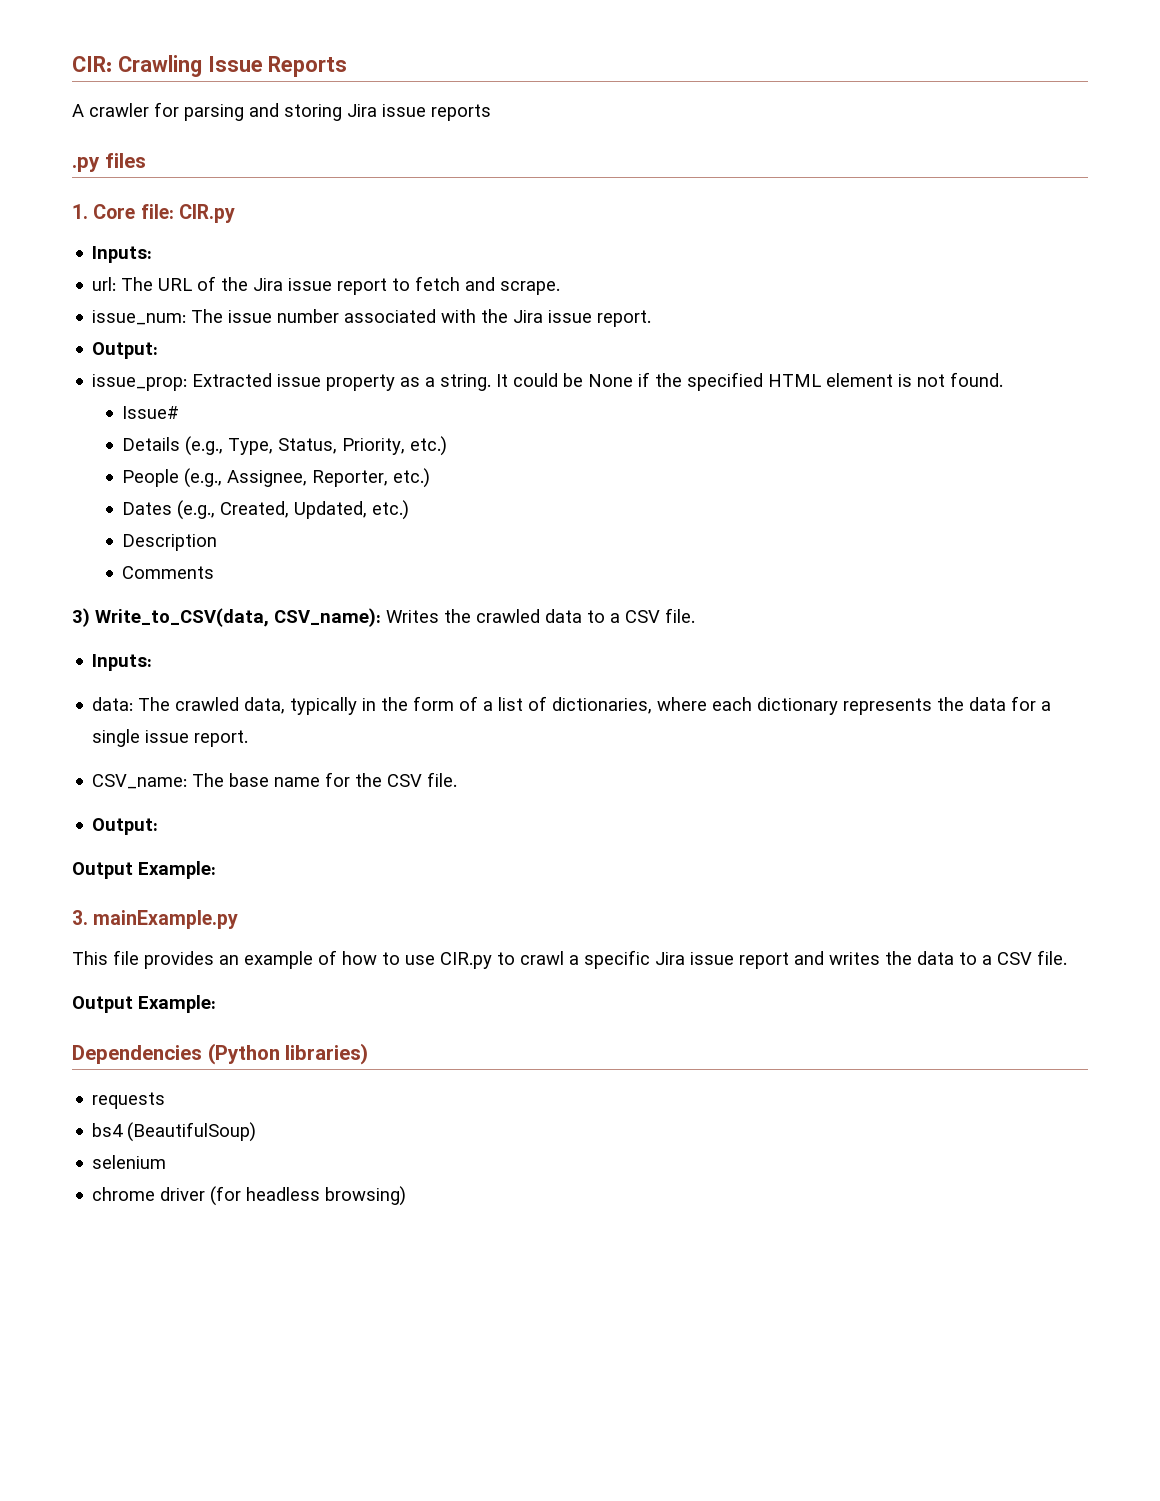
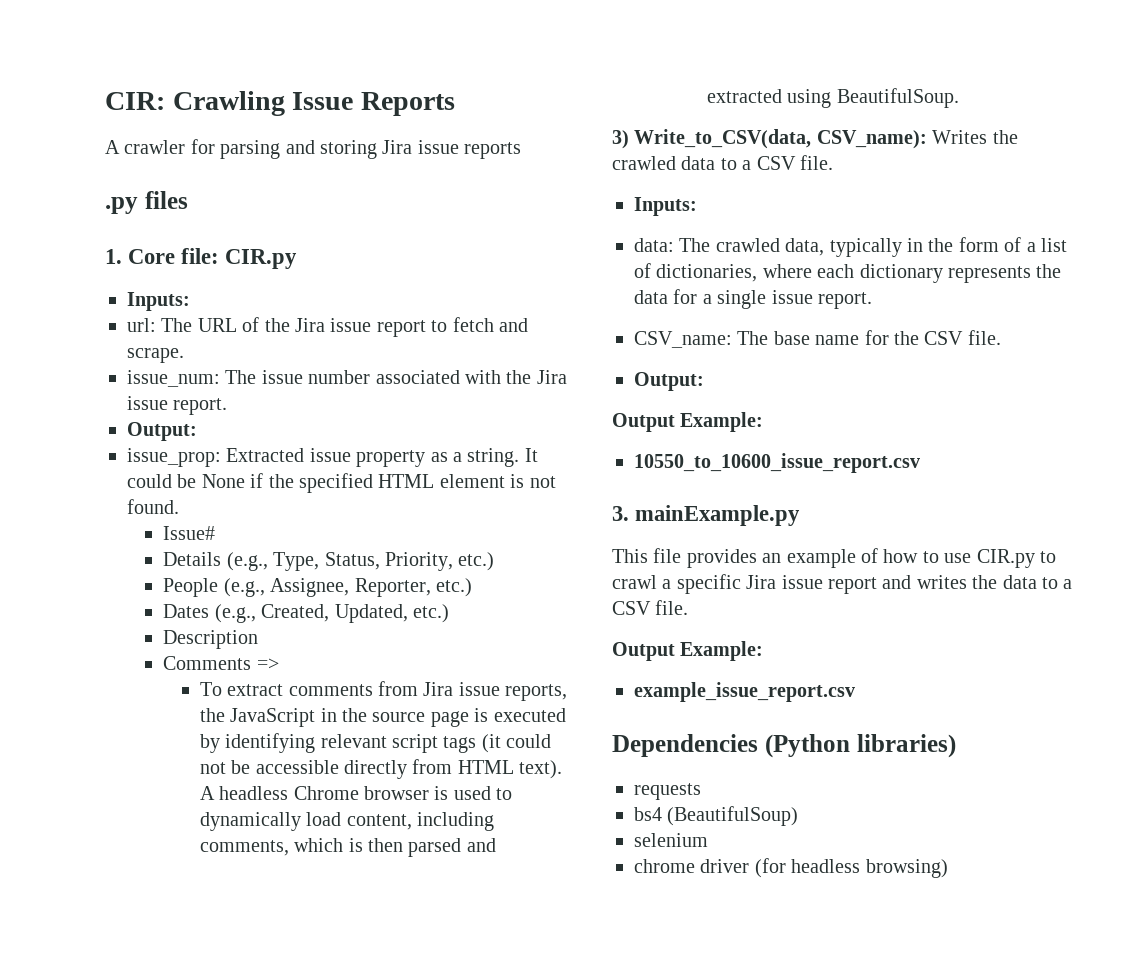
(215, 572) none -> [256,658,279,670] [199,681,568,701] [199,708,566,727] [199,733,552,753] [199,759,563,779] [199,786,513,800] [199,812,495,831] [199,838,496,857] [706,88,959,108] => // To extract comments from Jira issue reports, the JavaScript in the source page is executed by identifying relevant script tags (it could not be accessible directly from HTML text). A headless Chrome browser is used to dynamically load content, including comments, which is then parsed and extracted using BeautifulSoup.
(216, 870) none -> [634,453,920,473] // 10550_to_10600_issue_report.csv
(216, 1004) none -> [634,682,855,702] // example_issue_report.csv

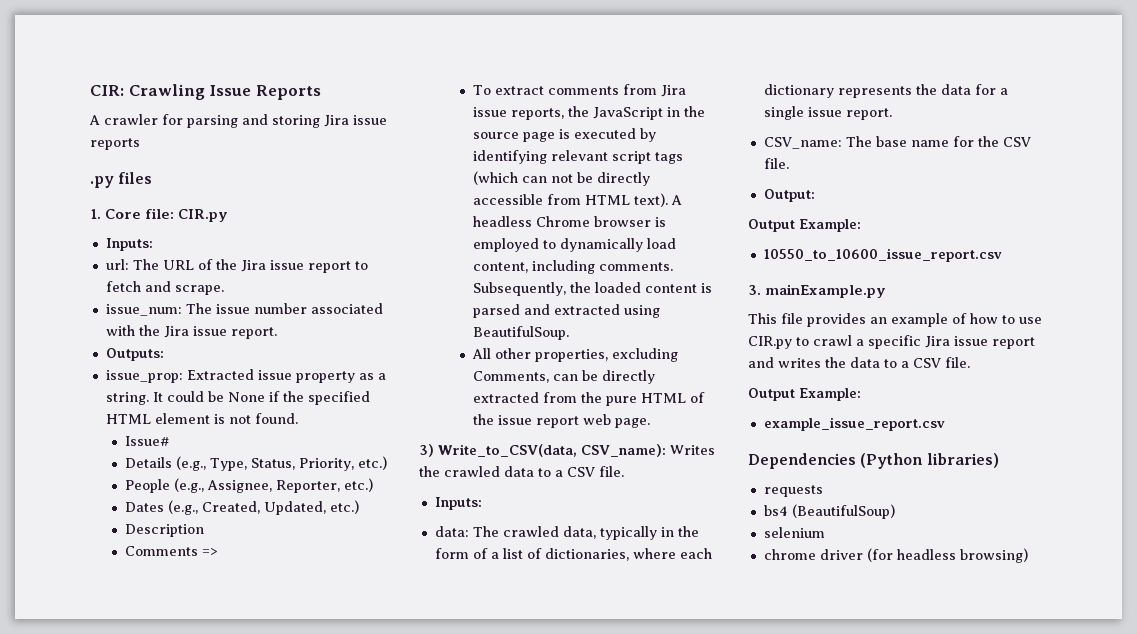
[127,422,197,441] Output: -> [105,348,164,361] Outputs:
[481,734,552,753] [199,760,408,779] (it could not be accessible directly -> [472,171,650,186] [472,194,543,205] (which can not be directly accessible
[453,786,491,800] used -> [472,238,539,252] employed
[199,838,404,856] comments, which is then -> [598,262,673,271] [472,282,712,296] comments. Subsequently, the loaded content is
(959, 98) none -> [471,348,678,362] [472,370,655,384] [472,392,705,406] [472,414,650,428] // All other properties, excluding Comments, can be directly extracted from the pure HTML of the issue report web page.

